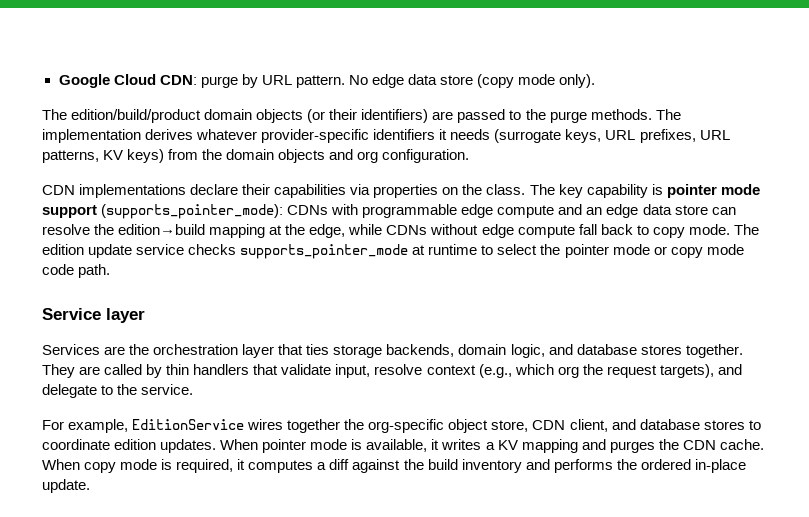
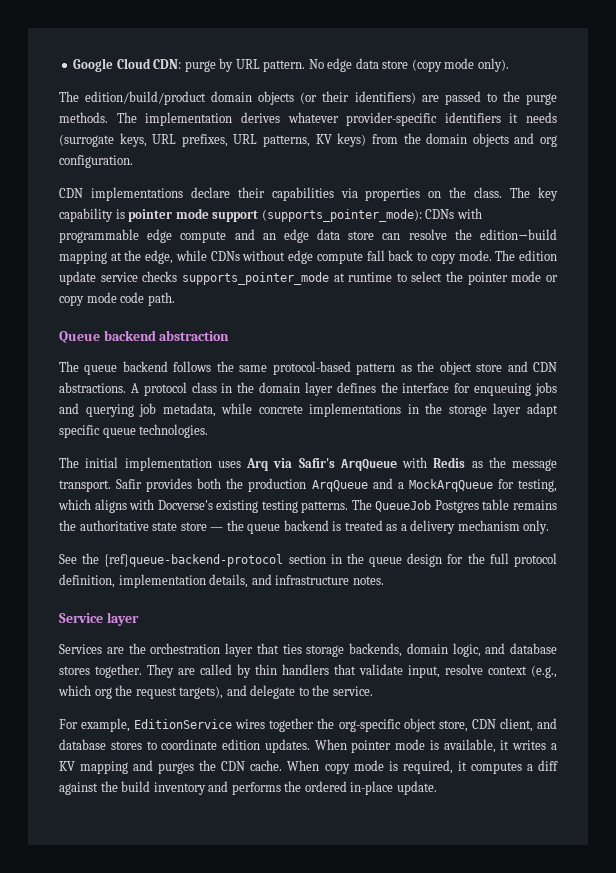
(111, 271) none -> [59,330,230,343] [59,361,557,375] [59,382,558,396] [59,403,558,417] [59,424,209,438] [59,457,557,471] [59,478,557,492] [58,499,557,513] [59,520,550,534] [59,553,557,567] [59,574,384,588] // Queue backend abstraction // The queue backend follows the same protocol-based pattern as the object store and CDN abstractions. A protocol class in the domain layer defines the interface for enqueuing jobs and querying job metadata, while concrete implementations in the storage layer adapt specific queue technologies. // The initial implementation uses Arq via Safir's ArqQueue with Redis as the message transport. Safir provides both the production ArqQueue and a MockArqQueue for testing, which aligns with Docverse's existing testing patterns. The QueueJob Postgres table remains the authoritative state store — the queue backend is treated as a delivery mechanism only. // See the {ref}queue-backend-protocol section in the queue design for the full protocol definition, implementation details, and infrastructure notes.

